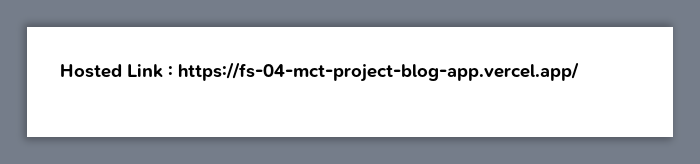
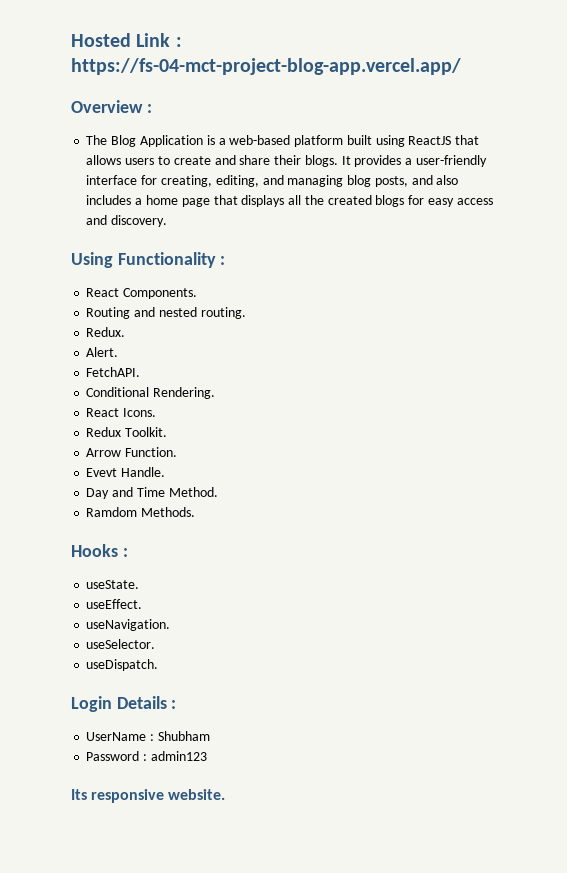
(579, 72) none -> [71,100,152,113] [86,135,480,147] [86,155,487,167] [86,175,459,187] [86,195,493,207] [86,215,168,227] [71,252,226,268] [86,288,198,299] [86,307,246,319] [86,327,126,337] [86,347,119,357] [86,367,141,377] [86,387,216,399] [86,408,157,417] [86,427,168,437] [86,447,178,457] [86,467,166,477] [86,487,218,499] [86,507,196,517] [71,544,128,557] [86,580,140,589] [86,599,143,609] [86,619,171,631] [86,639,156,649] [86,659,159,671] [71,696,177,712] [86,731,210,741] [86,751,207,761] [71,789,226,803] // Overview : // The Blog Application is a web-based platform built using ReactJS that allows users to create and share their blogs. It provides a user-friendly interface for creating, editing, and managing blog posts, and also includes a home page that displays all the created blogs for easy access and discovery. // Using Functionality : // React Components. // Routing and nested routing. // Redux. // Alert. // FetchAPI. // Conditional Rendering. // React Icons. // Redux Toolkit. // Arrow Function. // Evevt Handle. // Day and Time Method. // Ramdom Methods. // Hooks : // useState. // useEffect. // useNavigation. // useSelector. // useDispatch. // Login Details : // UserName : Shubham // Password : admin123 // Its responsive website.

